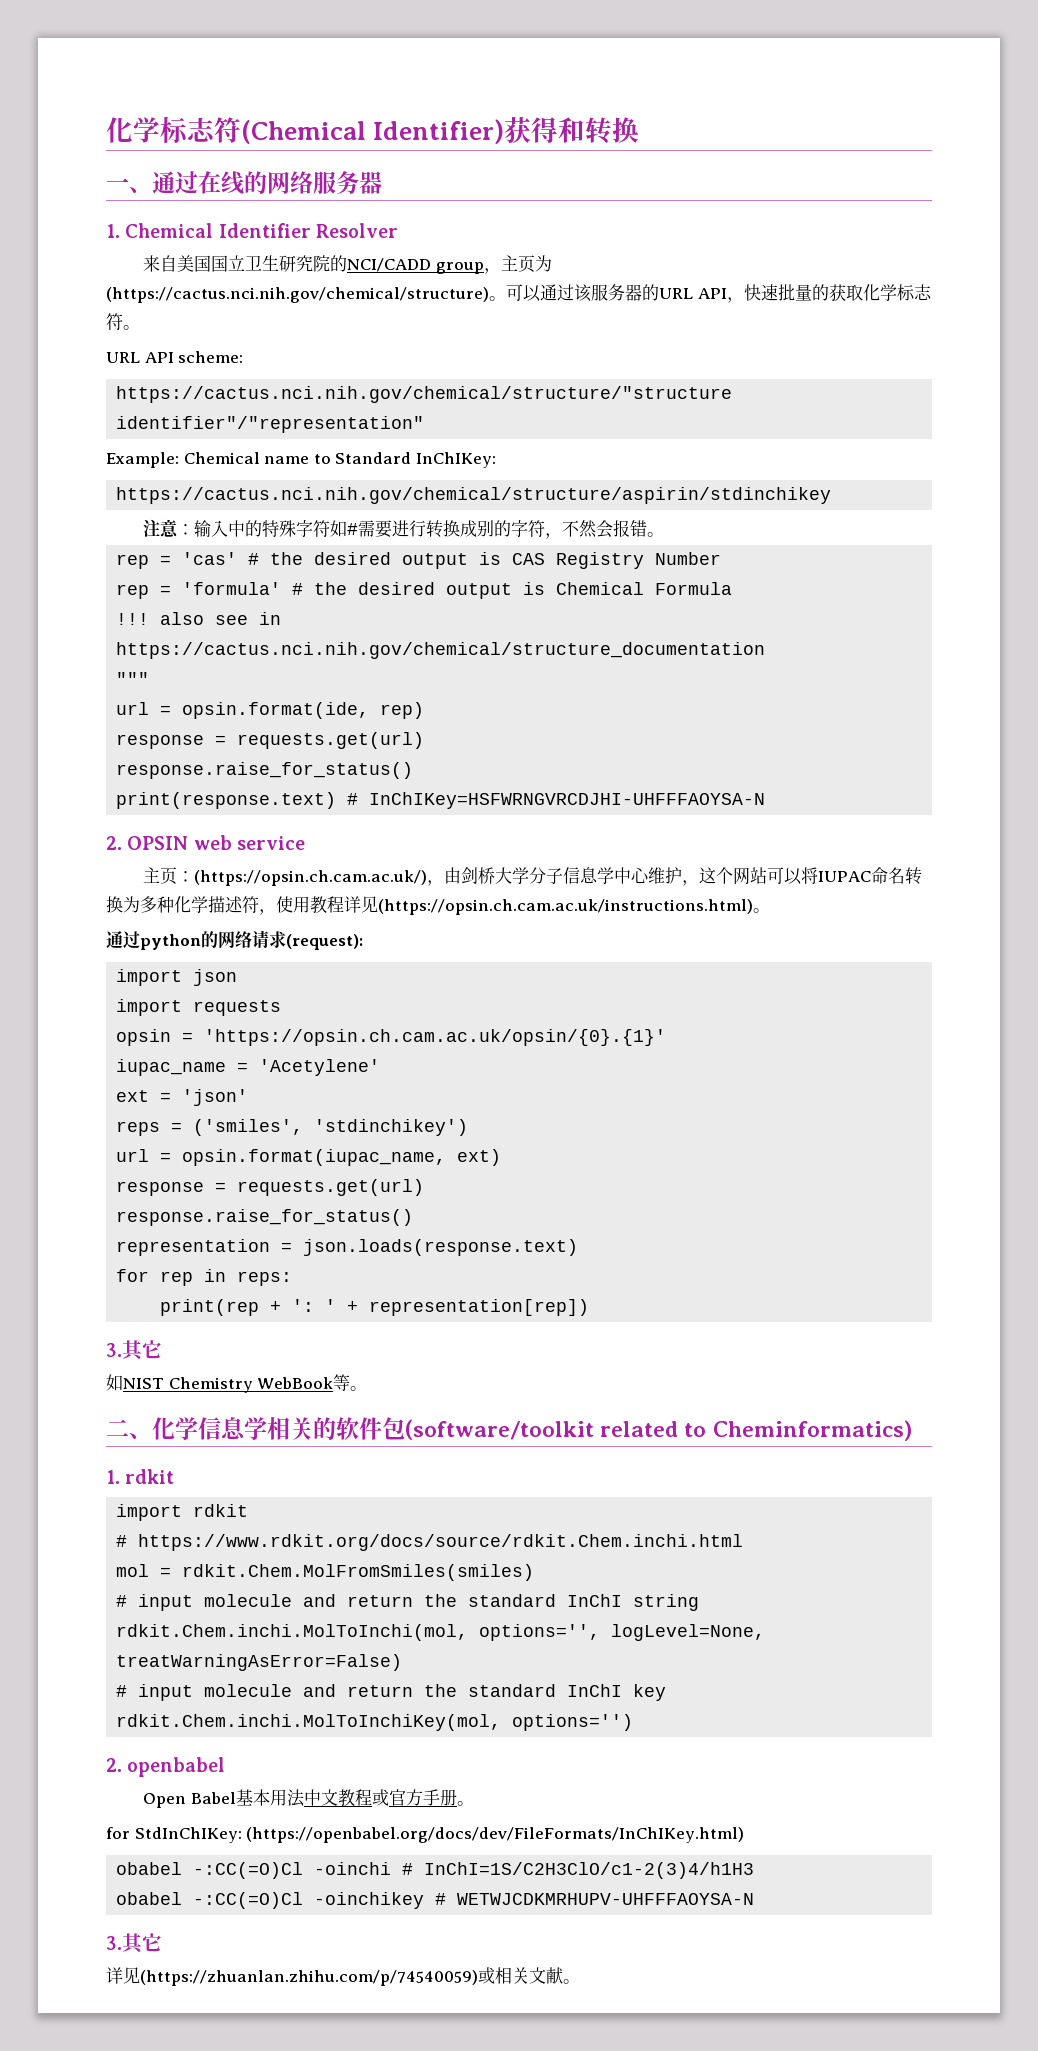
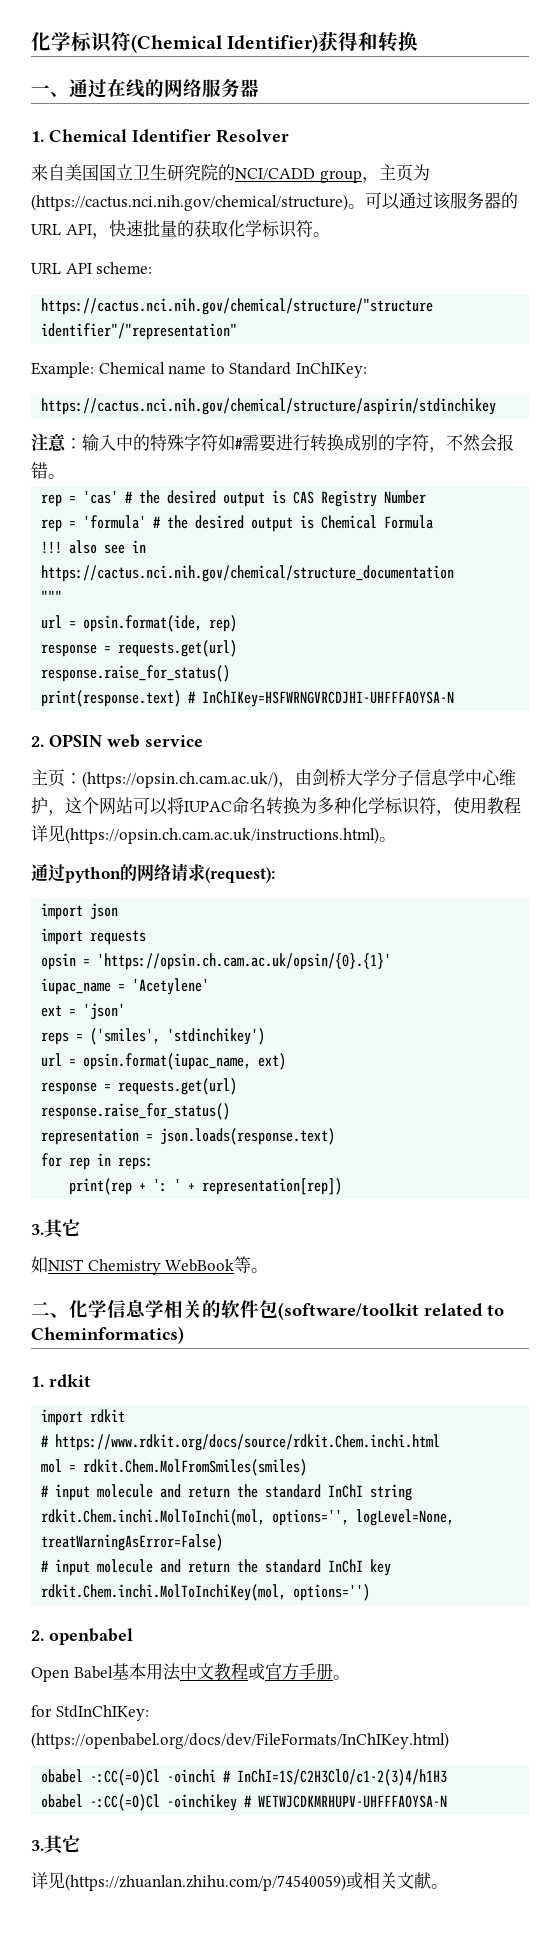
[106,116,216,144] 化学标志 -> [31,32,112,53] 化学标识
[913,284,932,301] 志 -> [278,220,297,238] 识
[208,896,243,913] 描述 -> [385,797,420,815] 标识

